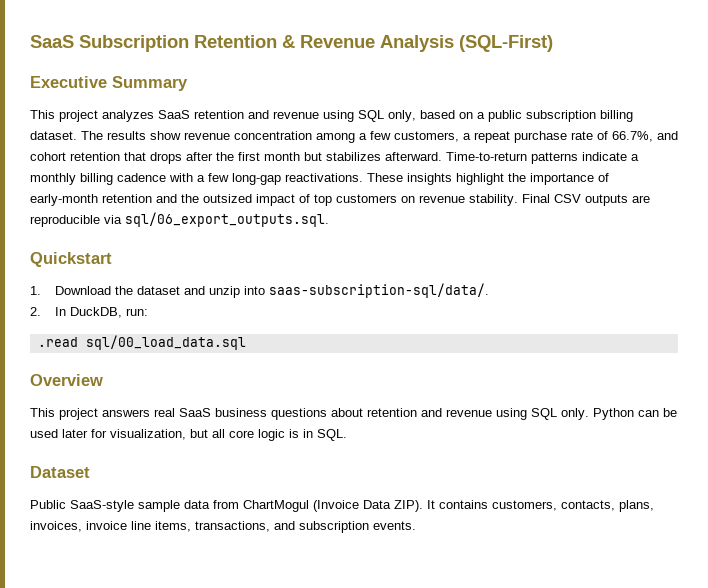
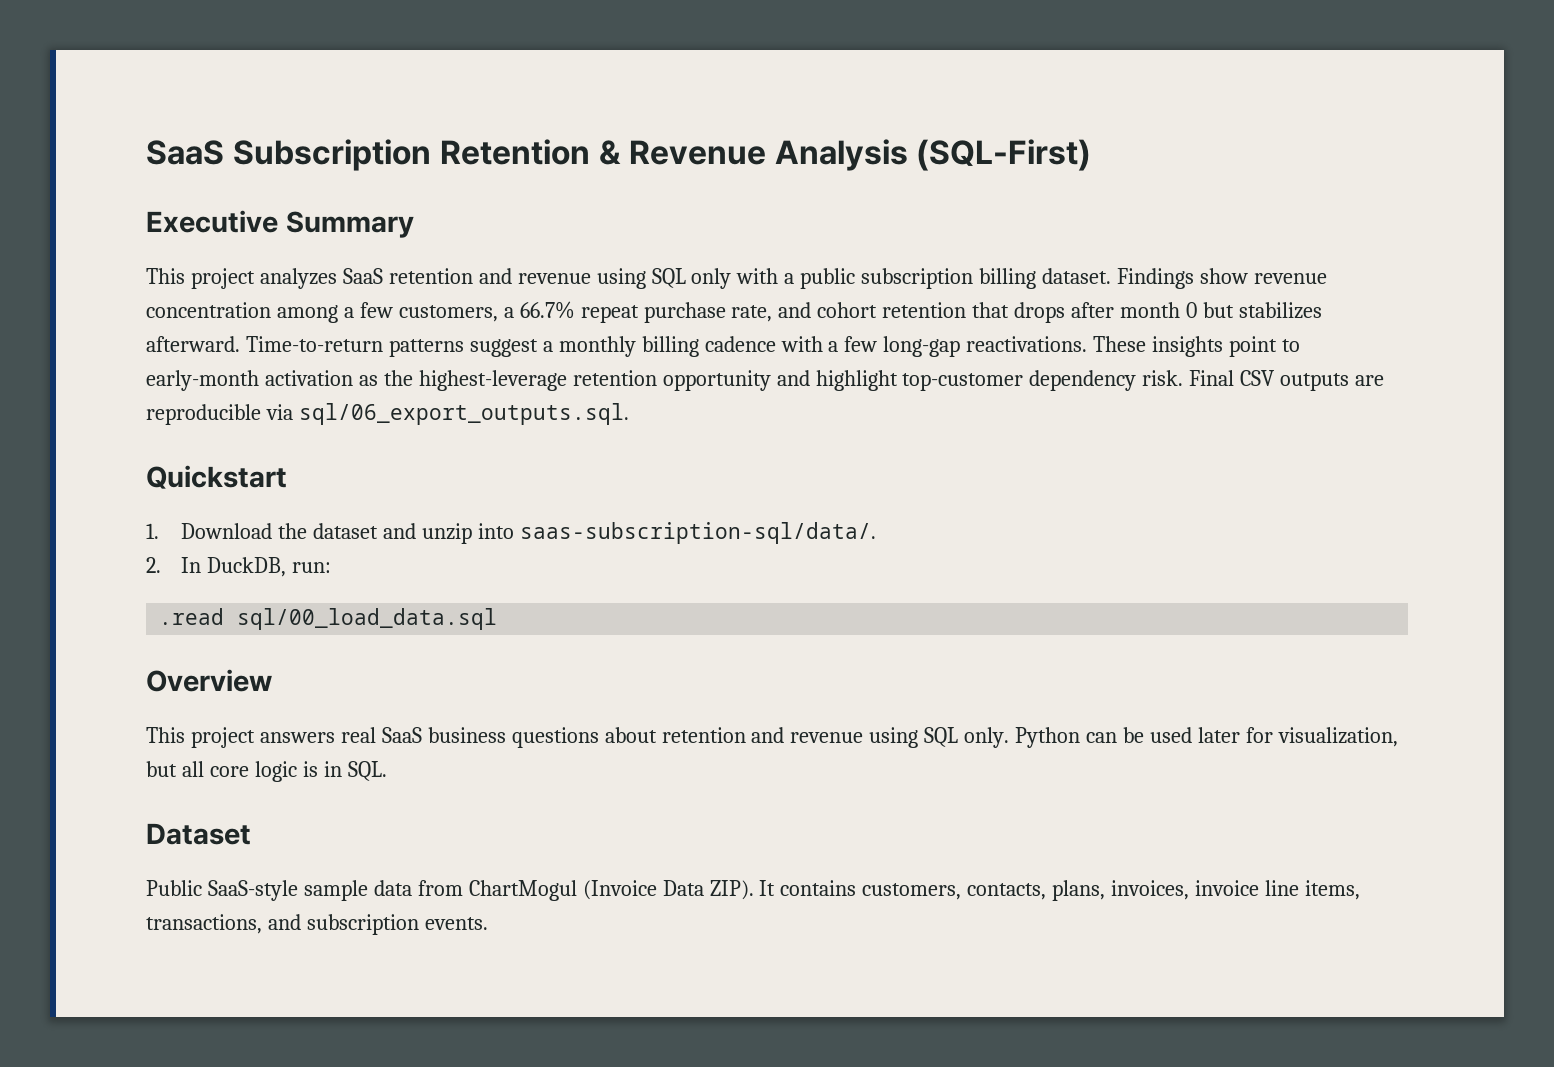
[388,110,473,122] only, based on -> [691,268,779,289] only with
[81,131,146,140] The results -> [1117,268,1195,289] Findings
(471, 136) none -> [519,301,575,319] 66.7%
[571,131,653,142] rate of 66.7%, -> [731,305,773,322] rate,
[216,152,300,161] the first month -> [1120,302,1197,318] month 0
[582,152,627,161] indicate -> [469,339,538,357] suggest
[456,173,609,185] [30,194,518,206] highlight the importance of early-month retention and the outsized impact of top customers on revenue stability. -> [1229,336,1301,357] [146,370,1184,391] point to early-month activation as the highest-leverage retention opportunity and highlight top-customer dependency risk.

